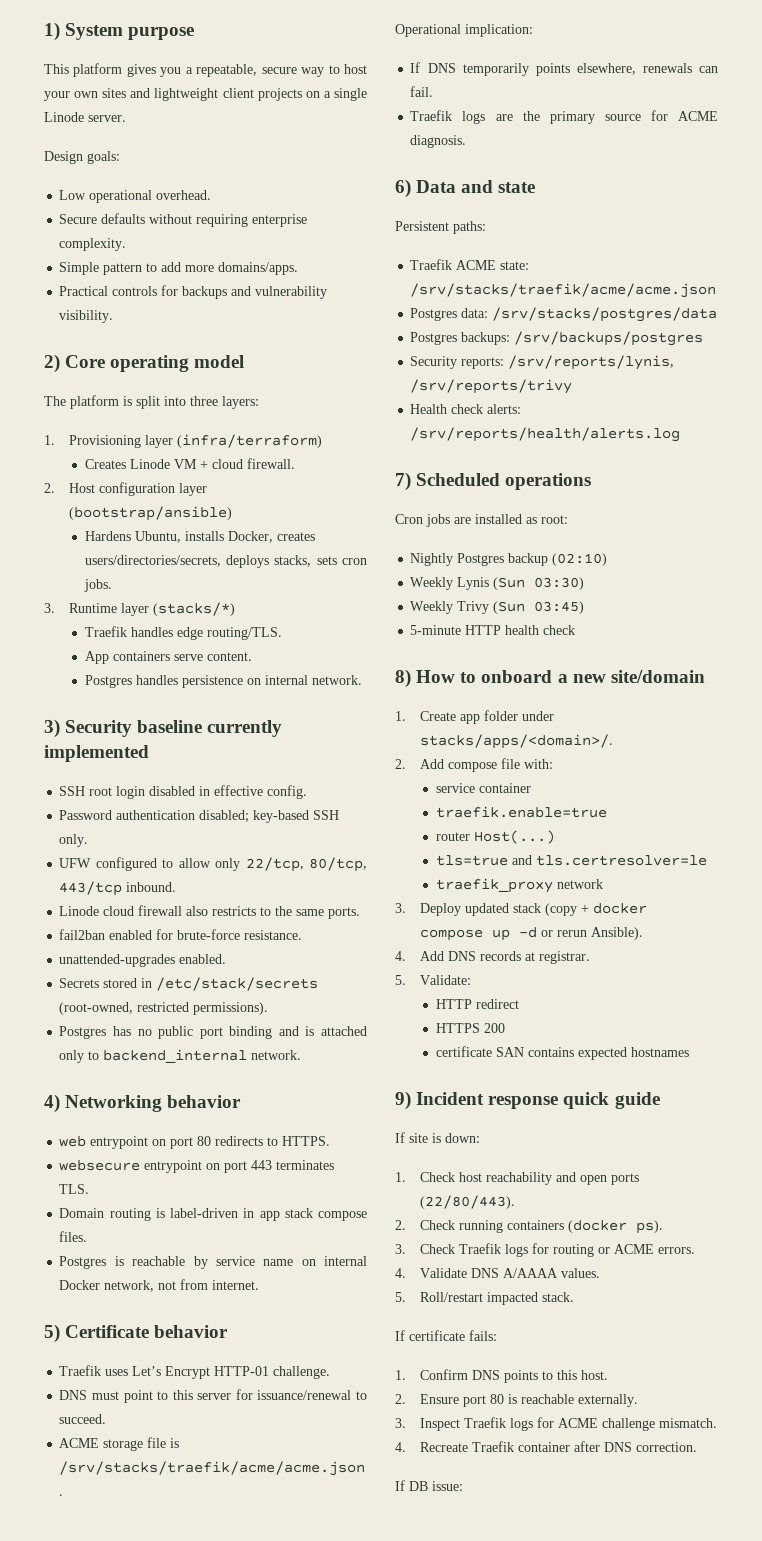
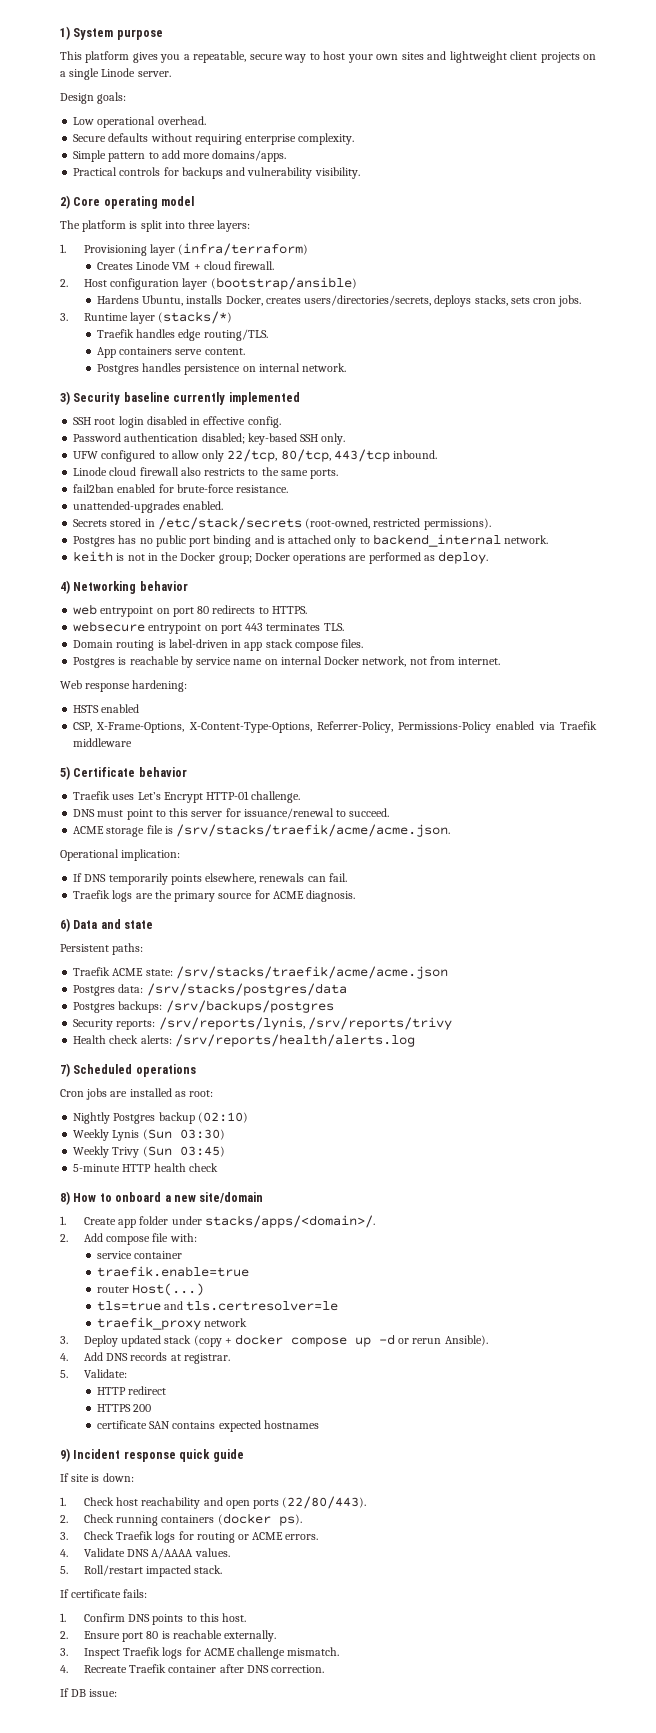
(302, 1055) none -> [73,551,489,564] // keith is not in the Docker group; Docker operations are performed as deploy.
(260, 1285) none -> [60,680,188,692] [73,704,140,713] [73,721,597,733] [73,738,133,747] // Web response hardening: // HSTS enabled // CSP, X-Frame-Options, X-Content-Type-Options, Referrer-Policy, Permissions-Policy enabled via Traefik middleware

